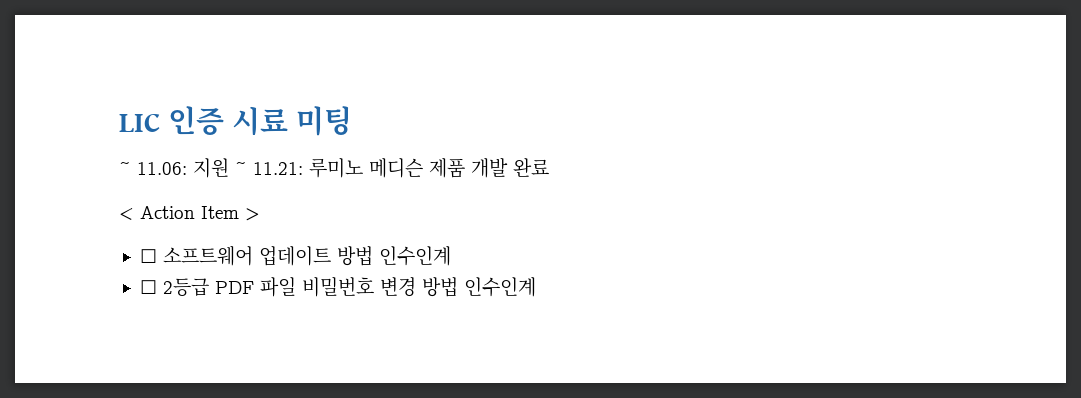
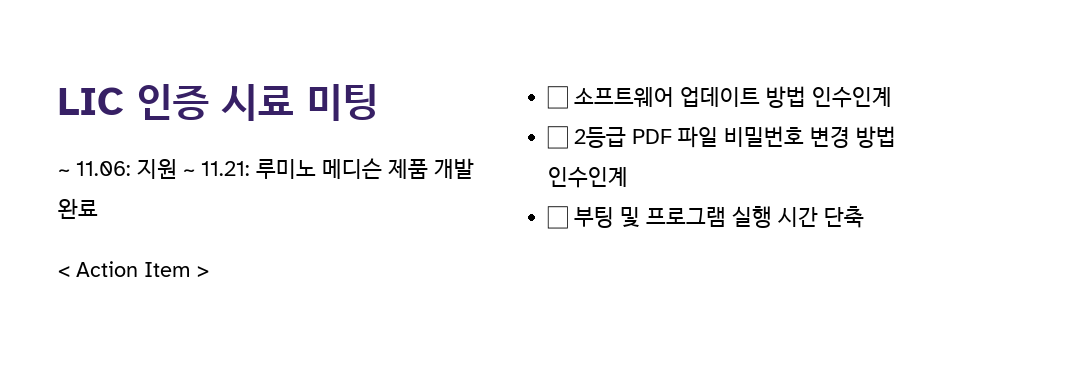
(536, 287) none -> [547,206,865,229] // ☐ 부팅 및 프로그램 실행 시간 단축

